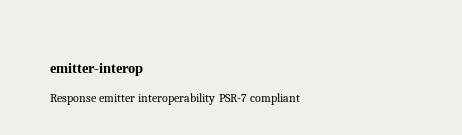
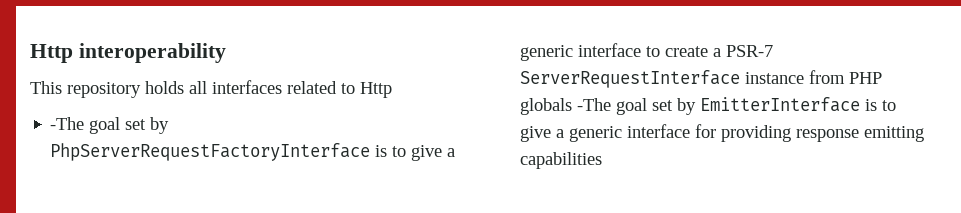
[50,63,143,76] [50,93,300,105] emitter-interop // Response emitter interoperability PSR-7 compliant -> [30,43,226,63] [30,80,392,98] [50,117,170,134] [50,143,456,161] [520,43,774,61] [520,70,883,88] [520,97,897,115] [520,124,925,142] [520,152,603,169] Http interoperability // This repository holds all interfaces related to Http // -The goal set by PhpServerRequestFactoryInterface is to give a generic interface to create a PSR-7 ServerRequestInterface instance from PHP globals -The goal set by EmitterInterface is to give a generic interface for providing response emitting capabilities

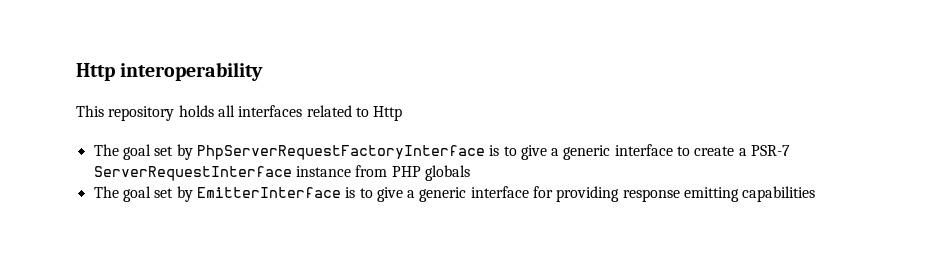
[50,117,85,130] -The -> [93,144,119,156] The
[577,98,612,111] -The -> [93,186,119,198] // The

